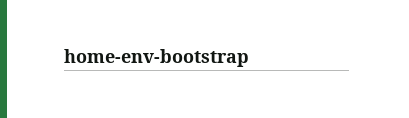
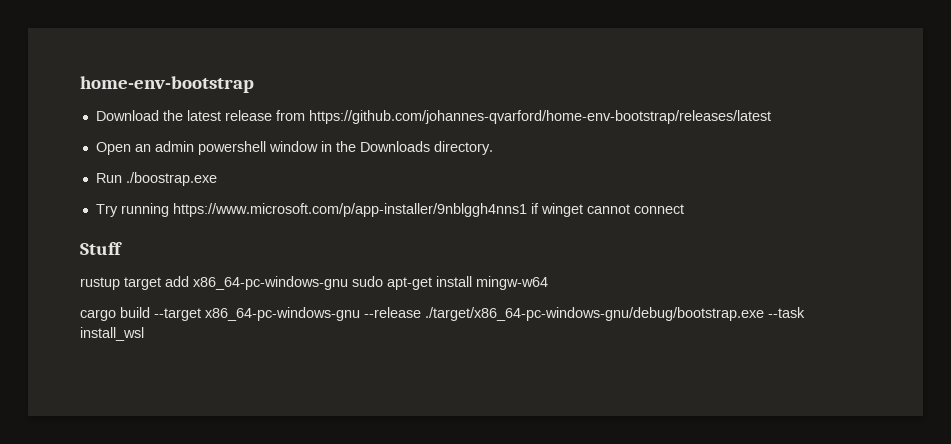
(249, 58) none -> [95,110,771,124] [95,141,493,155] [95,172,217,186] [95,203,684,217] [80,242,122,255] [80,276,548,290] [80,307,805,321] [80,327,144,341] // Download the latest release from https://github.com/johannes-qvarford/home-env-bootstrap/releases/latest // Open an admin powershell window in the Downloads directory. // Run ./boostrap.exe // Try running https://www.microsoft.com/p/app-installer/9nblggh4nns1 if winget cannot connect // Stuff // rustup target add x86_64-pc-windows-gnu sudo apt-get install mingw-w64 // cargo build --target x86_64-pc-windows-gnu --release ./target/x86_64-pc-windows-gnu/debug/bootstrap.exe --task install_wsl

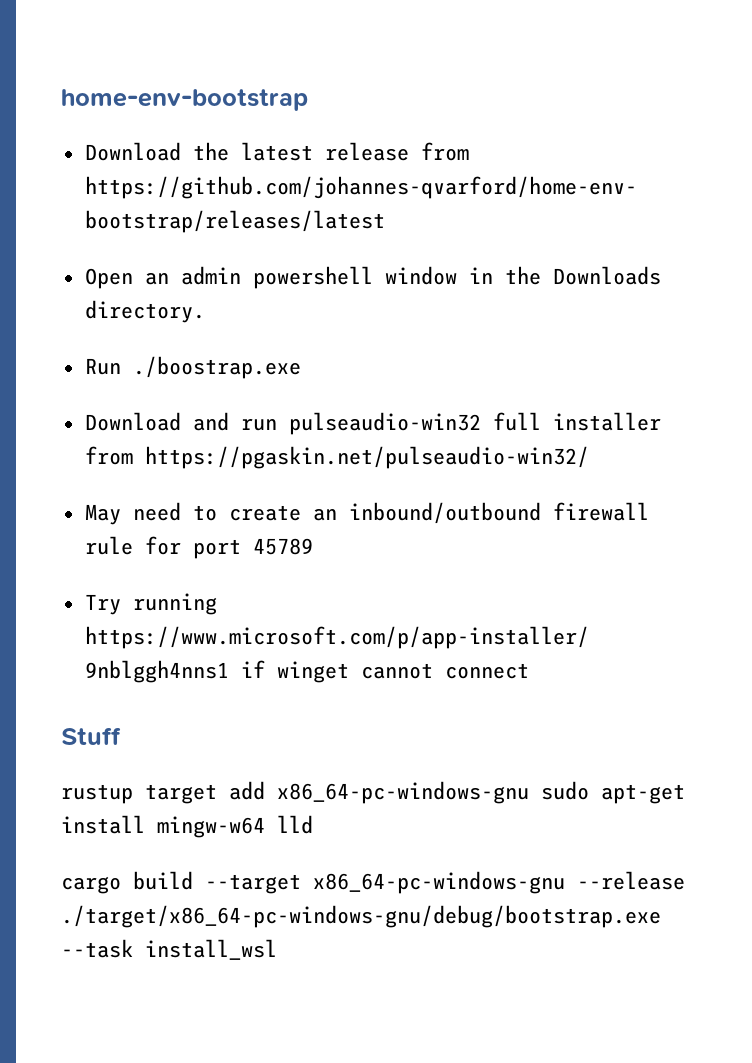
(217, 179) none -> [84,412,661,435] [84,446,589,469] [84,502,649,525] [84,536,313,559] // Download and run pulseaudio-win32 full installer from https://pgaskin.net/pulseaudio-win32/ // May need to create an inbound/outbound firewall rule for port 45789
(548, 283) none -> [277,815,313,834] lld

